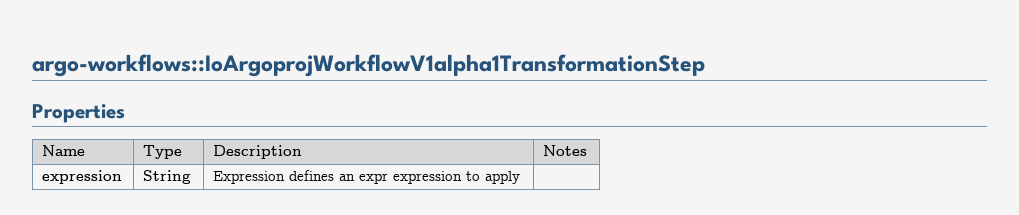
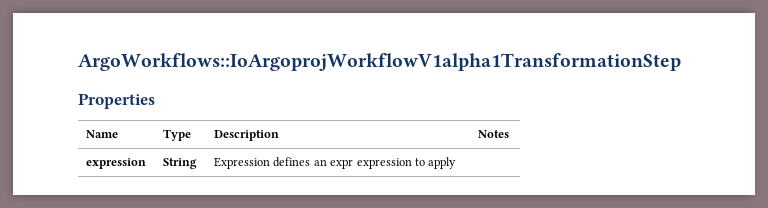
[32,54,705,77] argo-workflows::IoArgoprojWorkflowV1alpha1TransformationStep -> [78,53,681,71] ArgoWorkflows::IoArgoprojWorkflowV1alpha1TransformationStep

